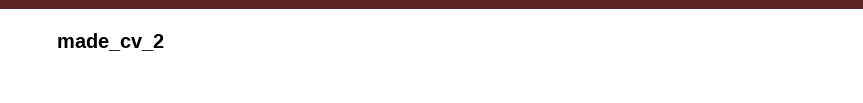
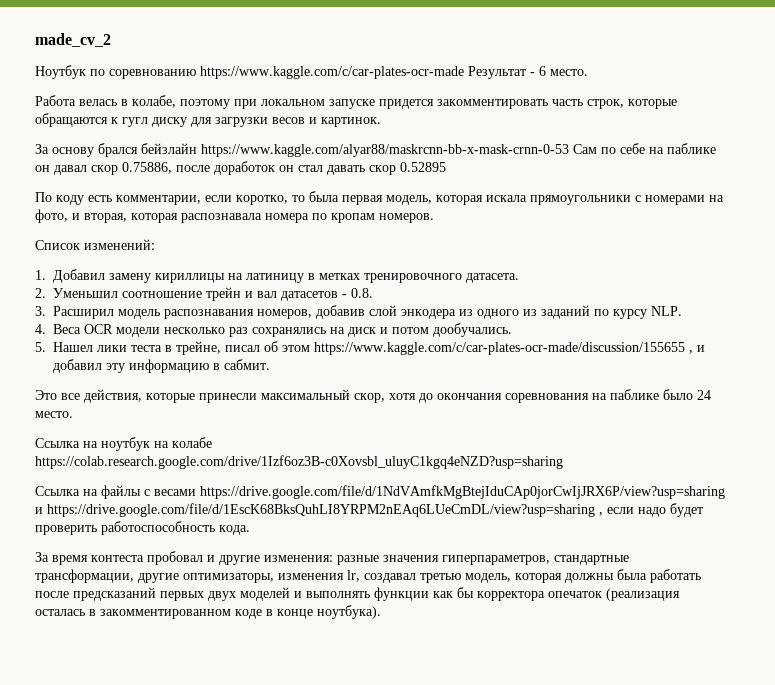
(164, 42) none -> [35,65,588,79] [35,95,677,109] [35,113,381,127] [35,143,716,157] [35,161,446,175] [35,191,724,205] [35,209,434,223] [35,239,155,250] [35,269,519,283] [35,287,373,301] [35,305,682,319] [35,323,512,337] [35,341,705,355] [53,359,270,373] [35,389,711,403] [35,411,73,418] [35,437,212,451] [35,455,563,469] [35,485,725,499] [35,503,703,517] [35,521,250,535] [35,551,629,565] [35,569,701,583] [35,587,680,601] [35,605,381,619] // Ноутбук по соревнованию https://www.kaggle.com/c/car-plates-ocr-made Результат - 6 место. // Работа велась в колабе, поэтому при локальном запуске придется закомментировать часть строк, которые обращаются к гугл диску для загрузки весов и картинок. // За основу брался бейзлайн https://www.kaggle.com/alyar88/maskrcnn-bb-x-mask-crnn-0-53 Сам по себе на паблике он давал скор 0.75886, после доработок он стал давать скор 0.52895 // По коду есть комментарии, если коротко, то была первая модель, которая искала прямоугольники с номерами на фото, и вторая, которая распознавала номера по кропам номеров. // Список изменений: // 1. Добавил замену кириллицы на латиницу в метках тренировочного датасета. // 2. Уменьшил соотношение трейн и вал датасетов - 0.8. // 3. Расширил модель распознавания номеров, добавив слой энкодера из одного из заданий по курсу NLP. // 4. Веса OCR модели несколько раз сохранялись на диск и потом дообучались. // 5. Нашел лики теста в трейне, писал об этом https://www.kaggle.com/c/car-plates-ocr-made/discussion/155655 , и добавил эту информацию в сабмит. // Это все действия, которые принесли максимальный скор, хотя до окончания соревнования на паблике было 24 место. // Ссылка на ноутбук на колабе https://colab.research.google.com/drive/1Izf6oz3B-c0Xovsbl_uluyC1kgq4eNZD?usp=sharing // Ссылка на файлы с весами https://drive.google.com/file/d/1NdVAmfkMgBtejIduCAp0jorCwIjJRX6P/view?usp=sharing и https://drive.google.com/file/d/1EscK68BksQuhLI8YRPM2nEAq6LUeCmDL/view?usp=sharing , если надо будет проверить работоспособность кода. // За время контеста пробовал и другие изменения: разные значения гиперпараметров, стандартные трансформации, другие оптимизаторы, изменения lr, создавал третью модель, которая должны была работать после предсказаний первых двух моделей и выполнять функции как бы корректора опечаток (реализация осталась в закомментированном коде в конце ноутбука).

